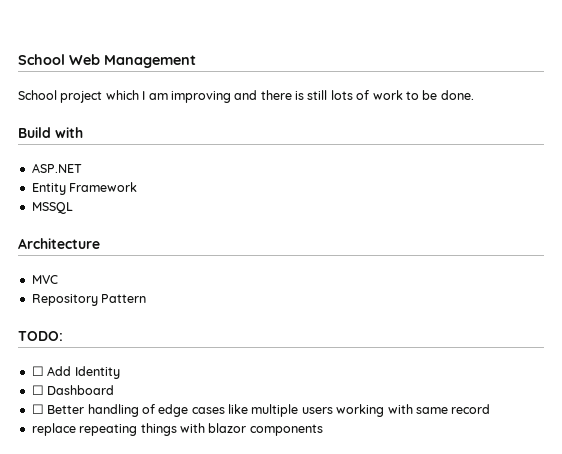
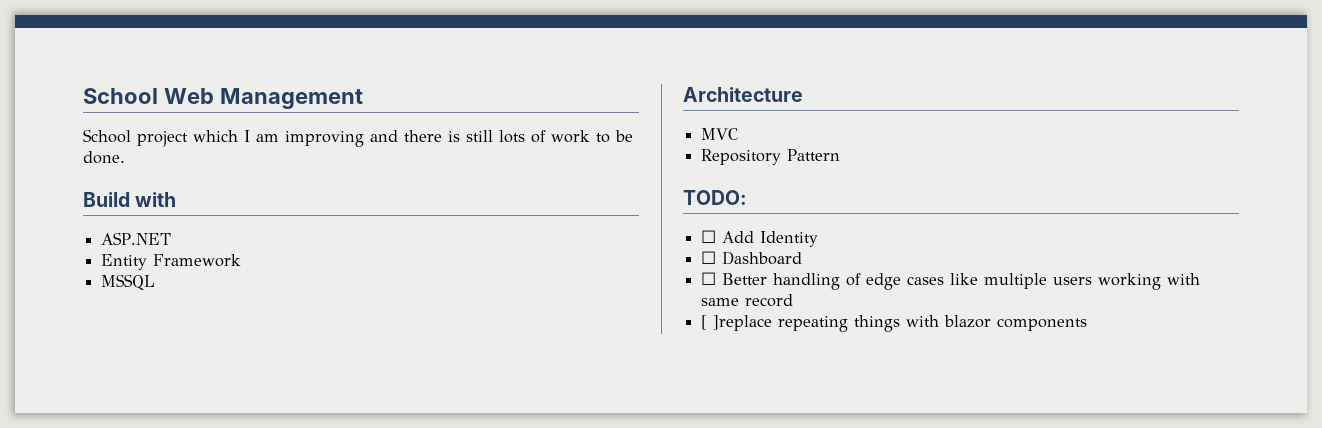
[31,423,76,436] replace -> [701,315,773,331] [ ]replace

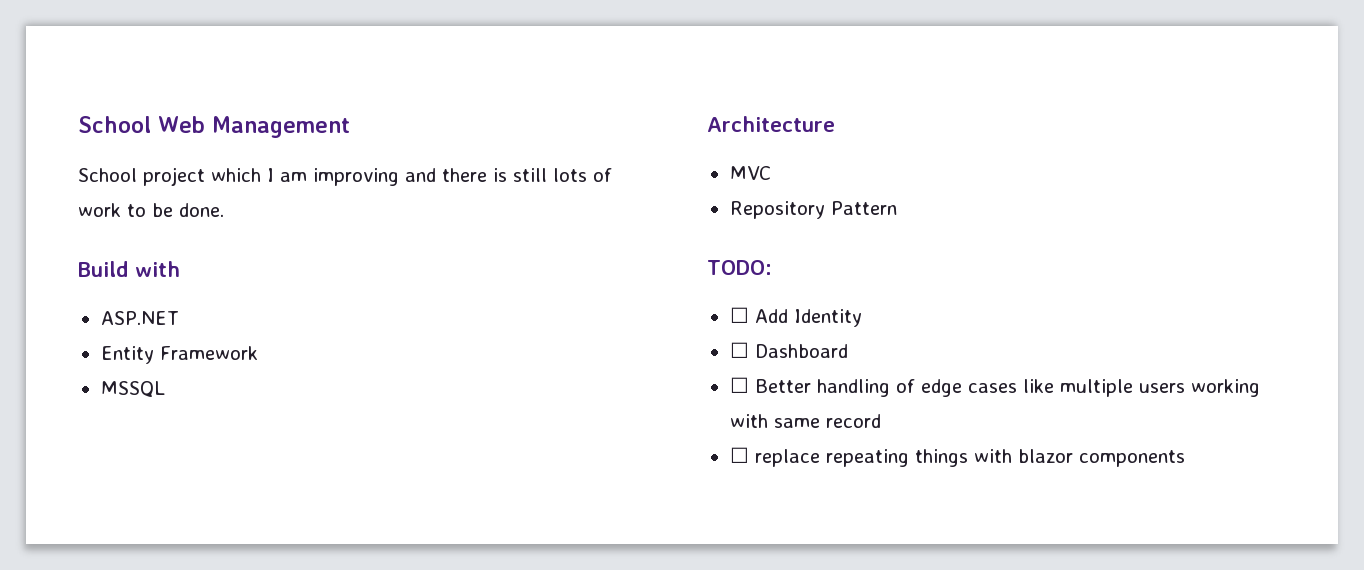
[701,315,773,331] [ ]replace -> [729,447,820,467] ☐ replace

